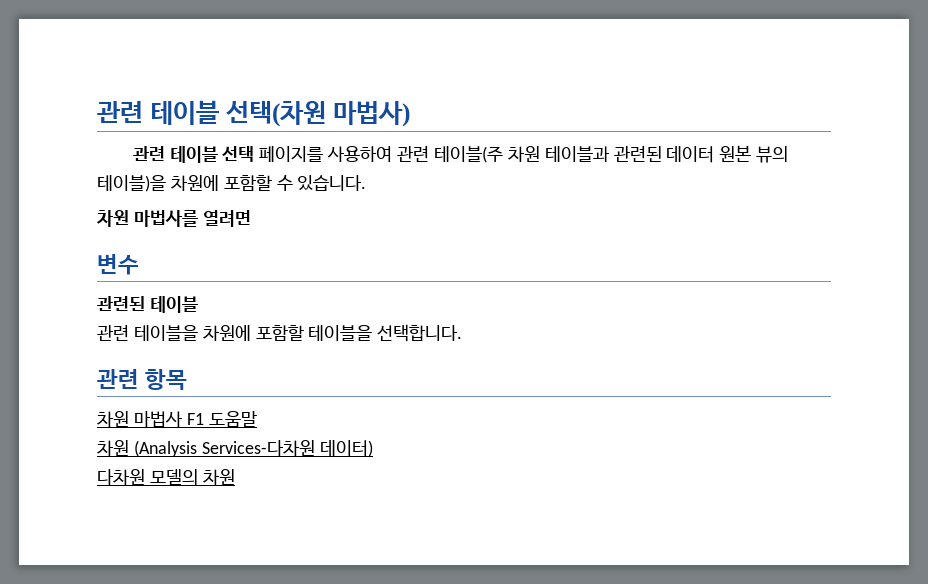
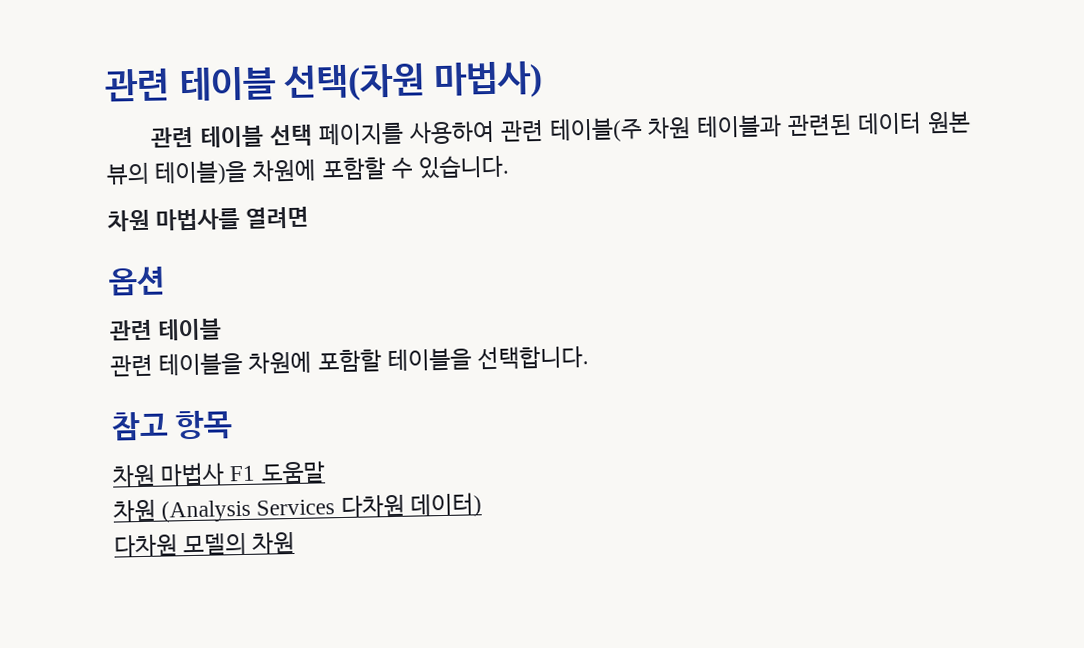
[97,254,139,275] [97,296,145,311] 변수 // 관련된 -> [108,266,166,296] [109,319,153,341] 옵션 // 관련
[97,369,139,389] 관련 -> [111,411,169,441] 참고
[201,440,315,456] Services-다차원 -> [256,493,405,518] Services 다차원

